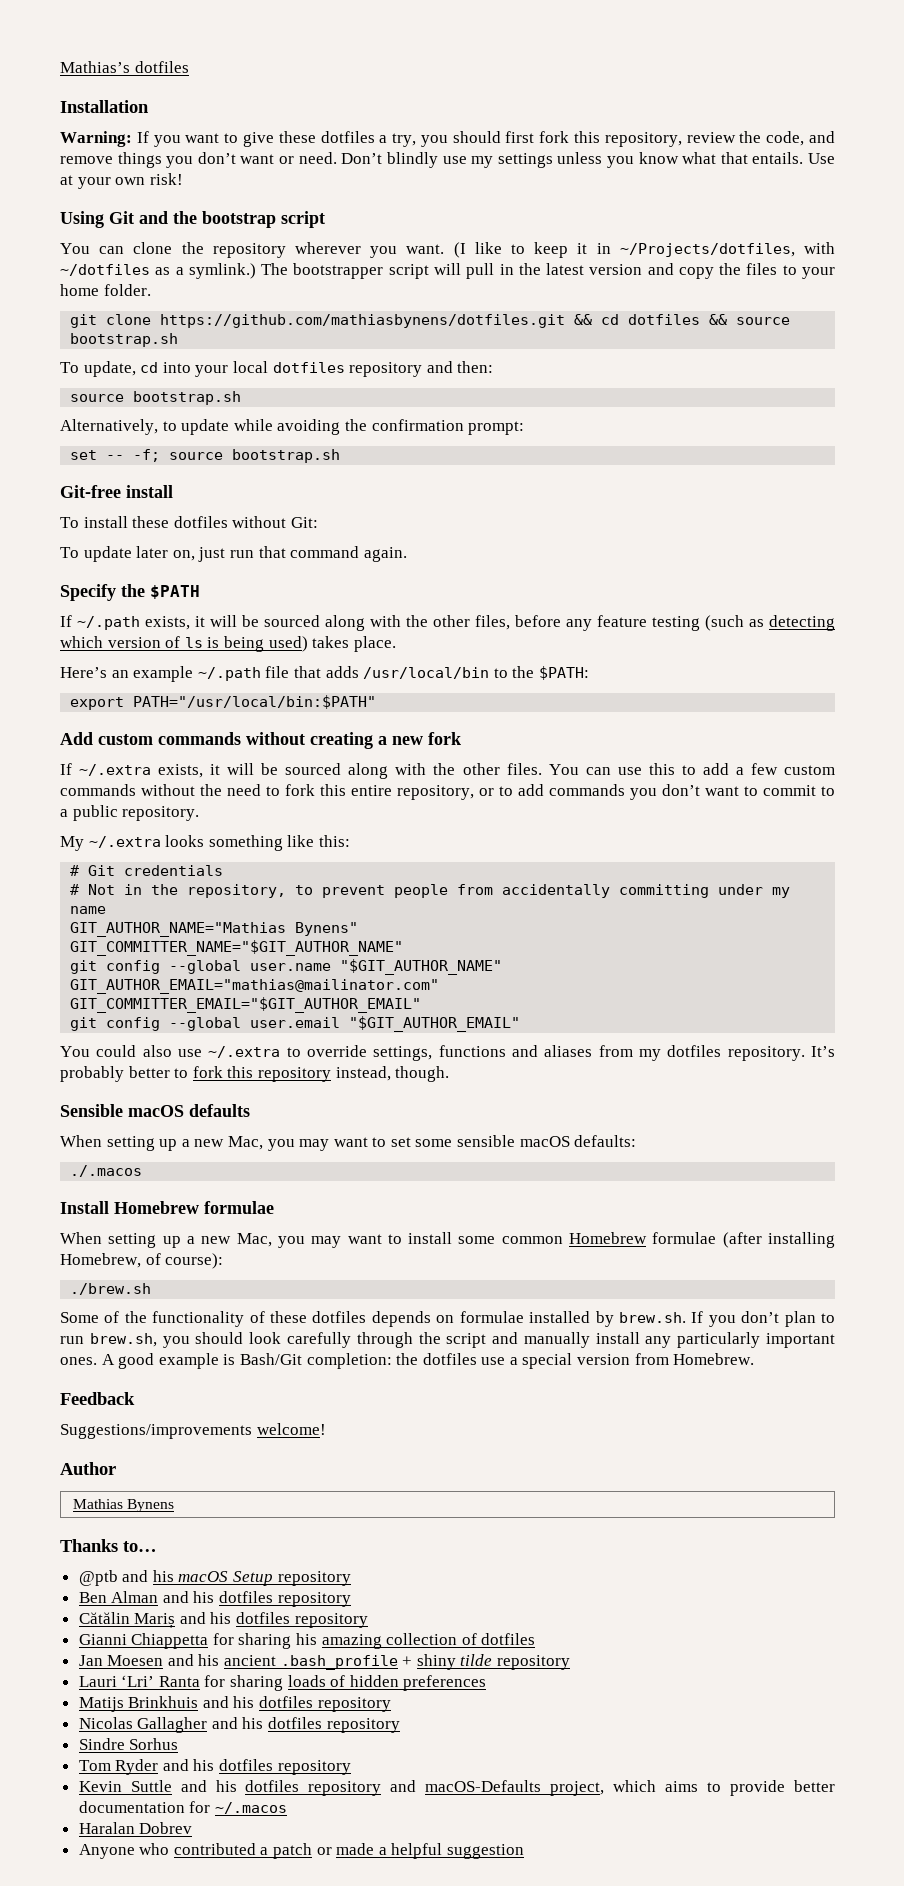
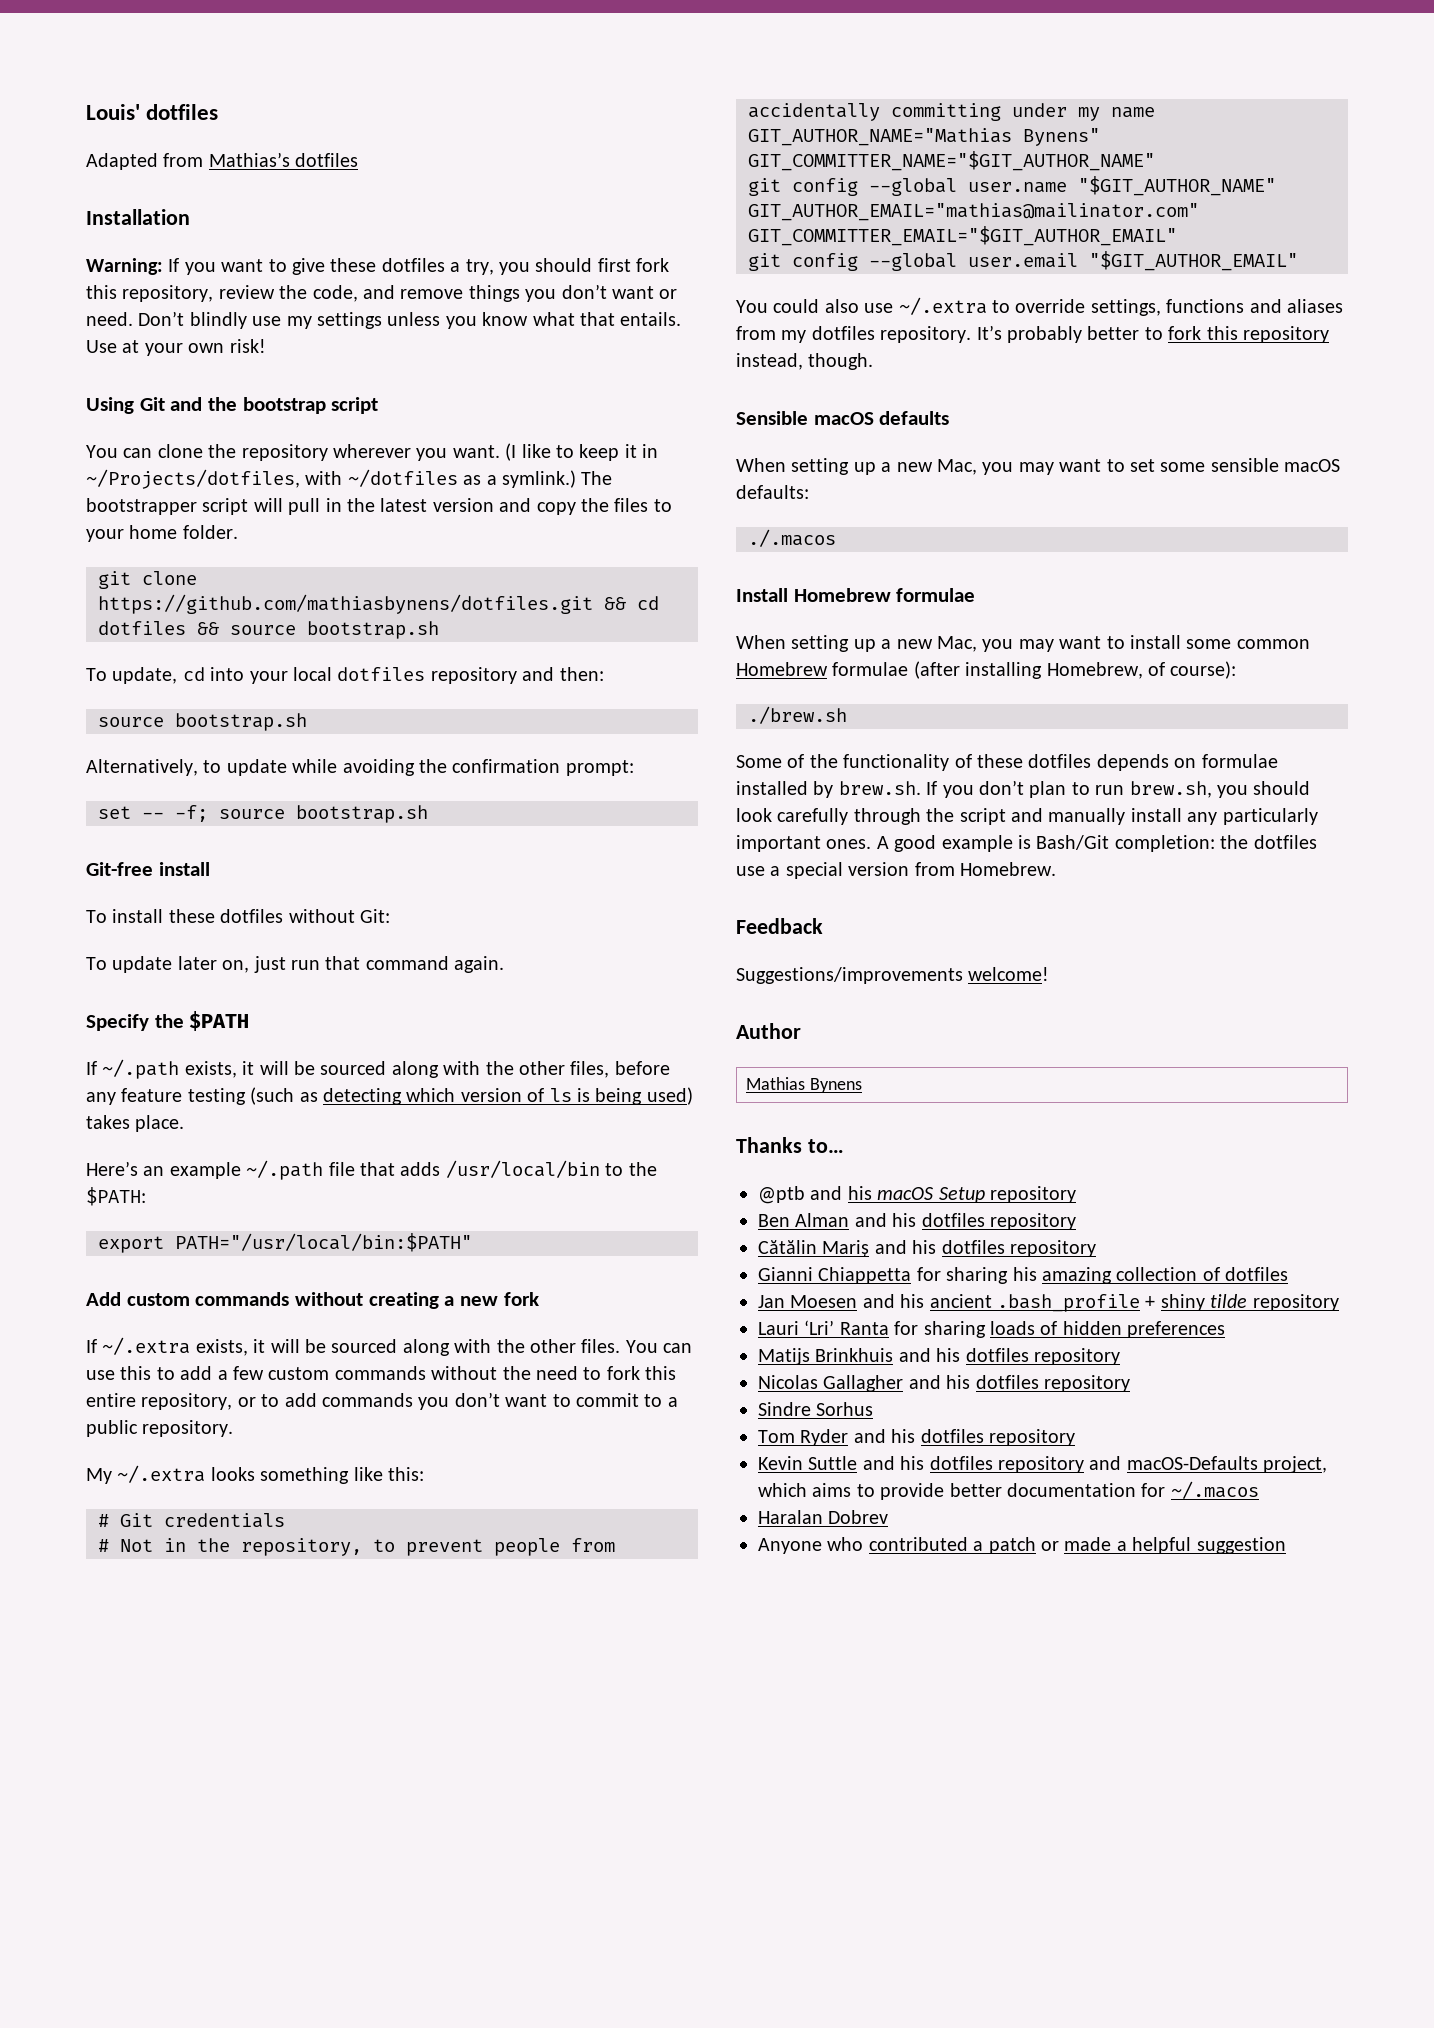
(60, 67) none -> [86,104,219,120] [86,153,204,170] Louis' dotfiles // Adapted from

